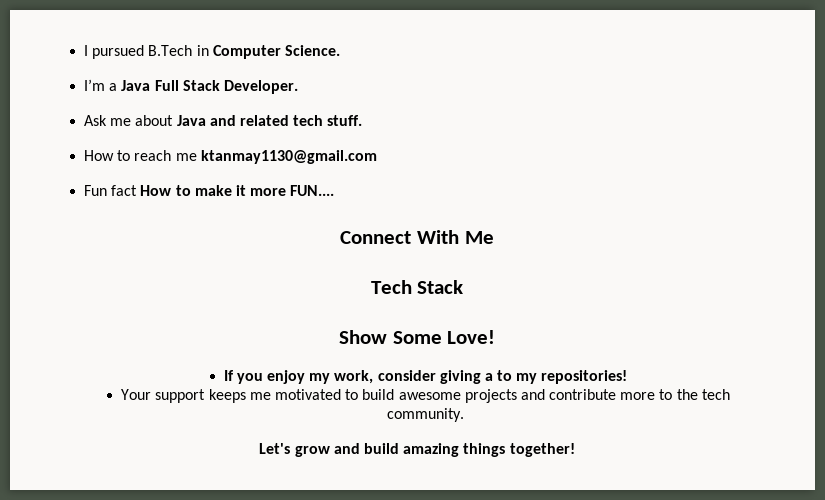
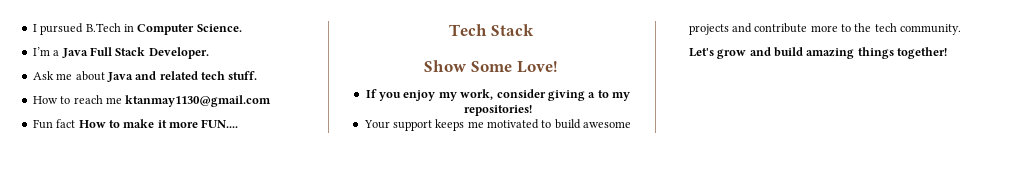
[340,230,494,244] // Connect With Me -> (239, 123) none

